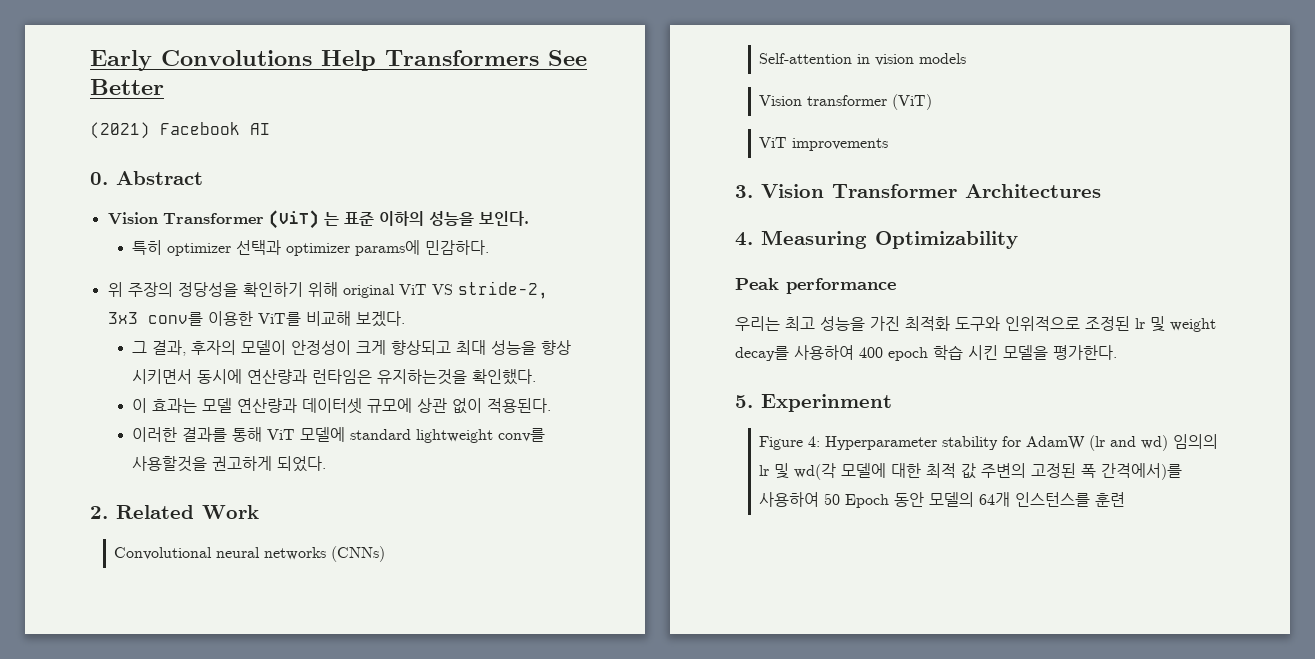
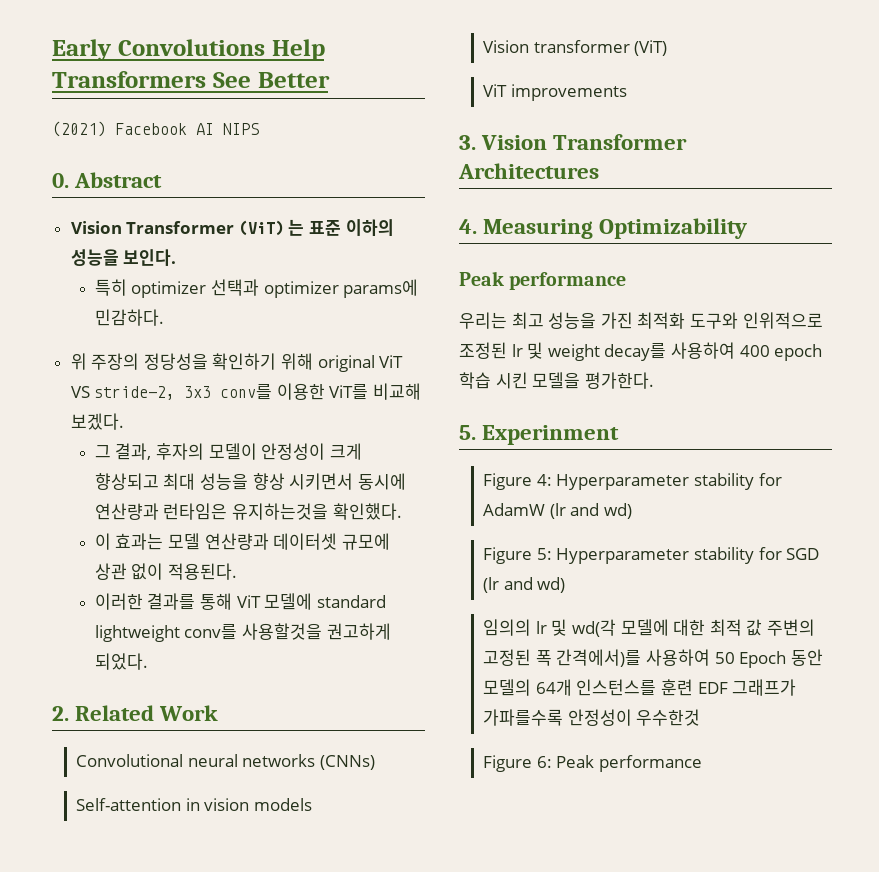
(270, 129) none -> [223,123,259,135] NIPS
(1169, 443) none -> [483,547,820,564] [483,577,566,593] // Figure 5: Hyperparameter stability for SGD (lr and wd) //
(1126, 499) none -> [697,679,797,696] [483,709,701,726] [483,755,702,772] EDF 그래프가 가파를수록 안정성이 우수한것 // Figure 6: Peak performance

